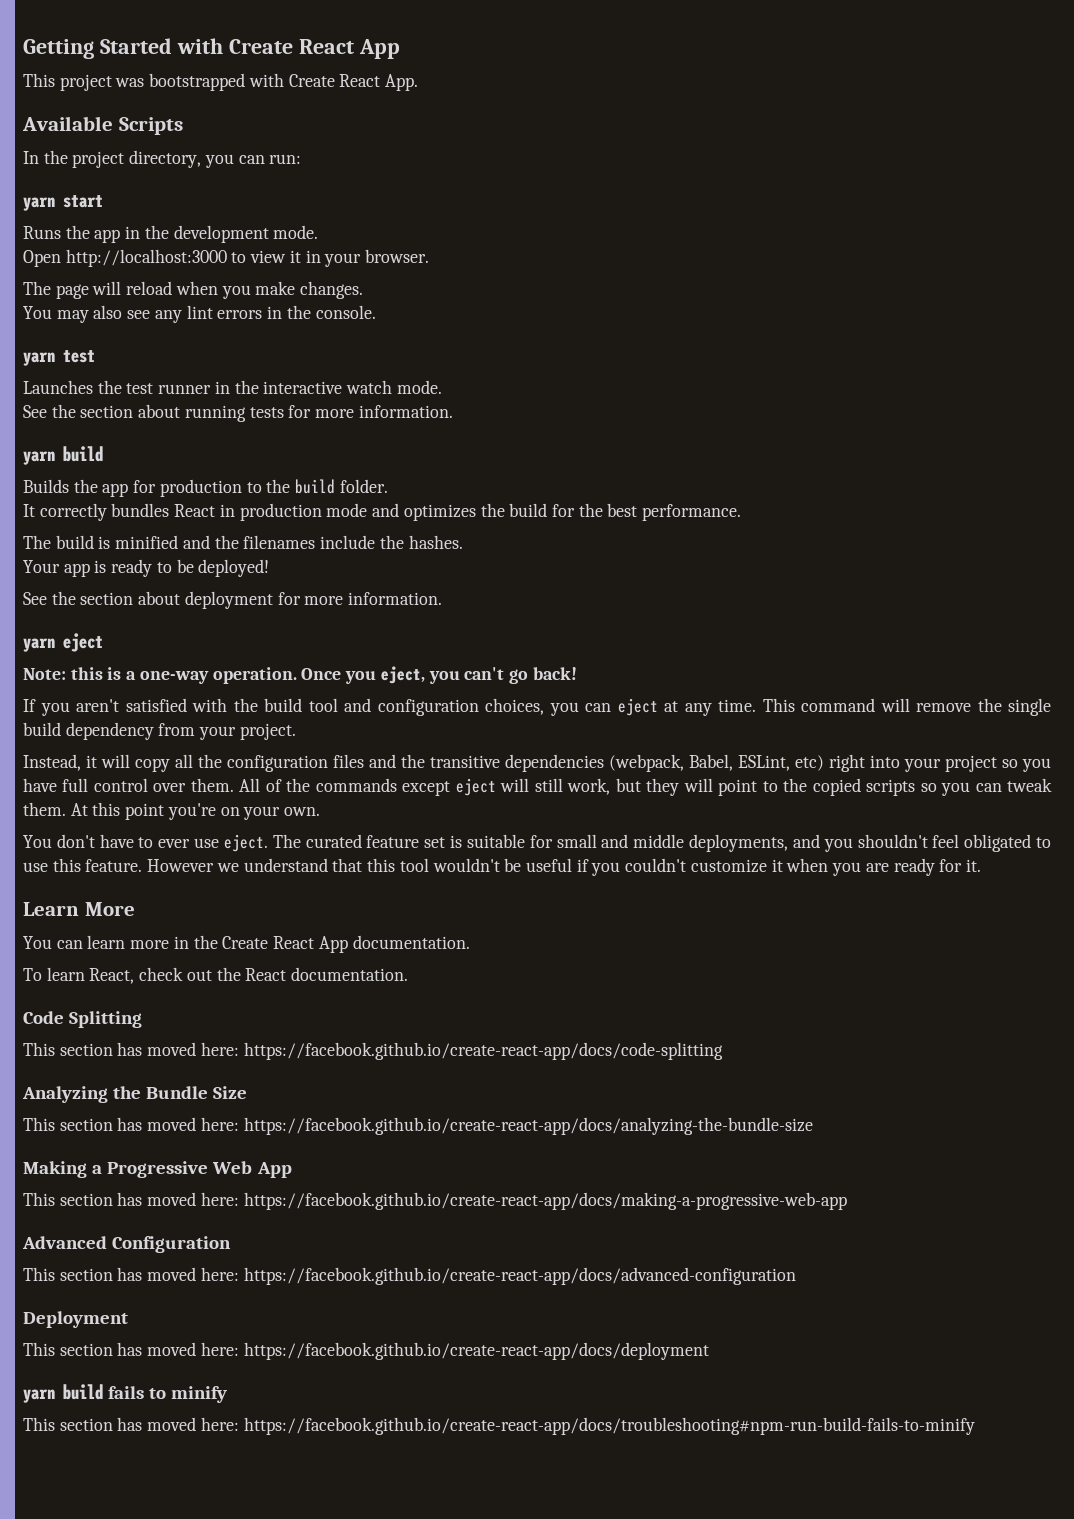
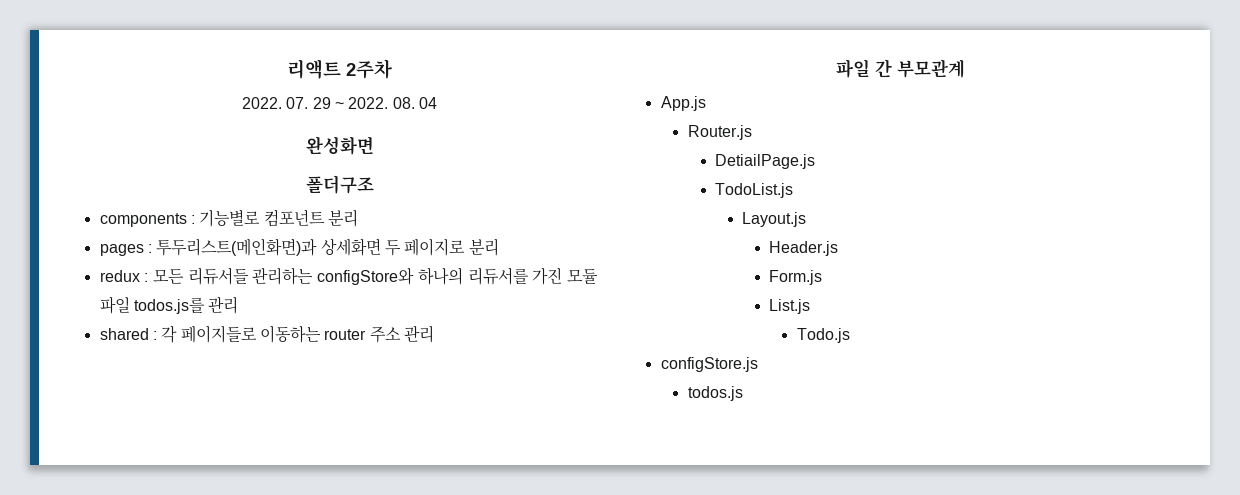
[23,38,400,59] [23,73,419,91] [22,116,183,135] [23,150,302,168] [23,195,103,211] [23,225,319,243] [23,249,430,267] [23,281,364,299] [23,305,376,323] [23,350,95,366] [23,380,442,394] [23,404,453,422] [23,446,103,465] [23,479,388,497] [23,503,742,521] [23,535,463,549] [23,559,270,577] [23,591,443,609] [23,633,103,652] [23,666,577,684] [23,698,1051,716] [23,722,296,740] [23,754,1051,772] [23,778,1053,796] [23,802,321,820] [23,834,1052,852] [23,858,981,876] [23,902,135,916] [23,935,470,953] [23,967,409,984] [23,1011,143,1028] [23,1042,723,1060] [22,1086,248,1103] [23,1117,813,1135] [23,1161,292,1178] [23,1192,847,1210] [22,1236,232,1253] [23,1267,796,1285] [23,1311,128,1328] [23,1342,709,1360] [23,1384,228,1403] [23,1417,975,1435] Getting Started with Create React App // This project was bootstrapped with Create React App. // Available Scripts // In the project directory, you can run: // yarn start // Runs the app in the development mode. // Open http://localhost:3000 to view it in your browser. // The page will reload when you make changes. // You may also see any lint errors in the console. // yarn test // Launches the test runner in the interactive watch mode. // See the section about running tests for more information. // yarn build // Builds the app for production to the build folder. // It correctly bundles React in production mode and optimizes the build for the best performance. // The build is minified and the filenames include the hashes. // Your app is ready to be deployed! // See the section about deployment for more information. // yarn eject // Note: this is a one-way operation. Once you eject, you can't go back! // If you aren't satisfied with the build tool and configuration choices, you can eject at any time. This command will remove the single build dependency from your project. // Instead, it will copy all the configuration files and the transitive dependencies (webpack, Babel, ESLint, etc) right into your project so you have full control over them. All of the commands except eject will still work, but they will point to the copied scripts so you can tweak them. At this point you're on your own. // You don't have to ever use eject. The curated feature set is suitable for small and middle deployments, and you shouldn't feel obligated to use this feature. However we understand that this tool wouldn't be useful if you couldn't customize it when you are ready for it. // Learn More // You can learn more in the Create React App documentation. // To learn React, check out the React documentation. // Code Splitting // This section has moved here: https://facebook.github.io/create-react-app/docs/code-splitting // Analyzing the Bundle Size // This section has moved here: https://facebook.github.io/create-react-app/docs/analyzing-the-bundle-size // Making a Progressive Web App // This section has moved here: https://facebook.github.io/create-react-app/docs/making-a-progressive-web-app // Advanced Configuration // This section has moved here: https://facebook.github.io/create-react-app/docs/advanced-configuration // Deployment // This section has moved here: https://facebook.github.io/create-react-app/docs/deployment // yarn build fails to minify // This section has moved here: https://facebook.github.io/create-react-app/docs/troubleshooting#npm-run-build-fails-to-minify -> [287,59,392,79] [242,97,437,109] [305,136,374,155] [305,175,374,194] [99,209,358,227] [99,238,499,256] [99,267,598,285] [99,296,239,314] [99,325,434,343] [836,59,965,78] [660,96,706,111] [687,125,752,140] [714,154,815,169] [714,183,793,198] [742,212,807,227] [769,241,839,256] [769,270,823,285] [769,299,811,314] [796,328,850,343] [660,357,758,372] [687,386,743,401] 리액트 2주차 // 2022. 07. 29 ~ 2022. 08. 04 // 완성화면 // 폴더구조 // components : 기능별로 컴포넌트 분리 // pages : 투두리스트(메인화면)과 상세화면 두 페이지로 분리 // redux : 모든 리듀서들 관리하는 configStore와 하나의 리듀서를 가진 모듈 파일 todos.js를 관리 // shared : 각 페이지들로 이동하는 router 주소 관리 // 파일 간 부모관계 // App.js // Router.js // DetiailPage.js // TodoList.js // Layout.js // Header.js // Form.js // List.js // Todo.js // configStore.js // todos.js

